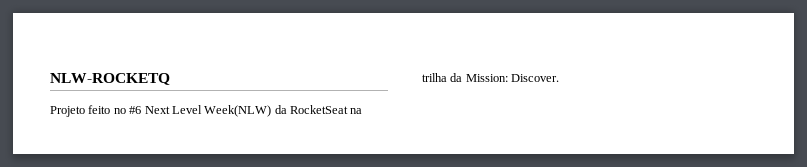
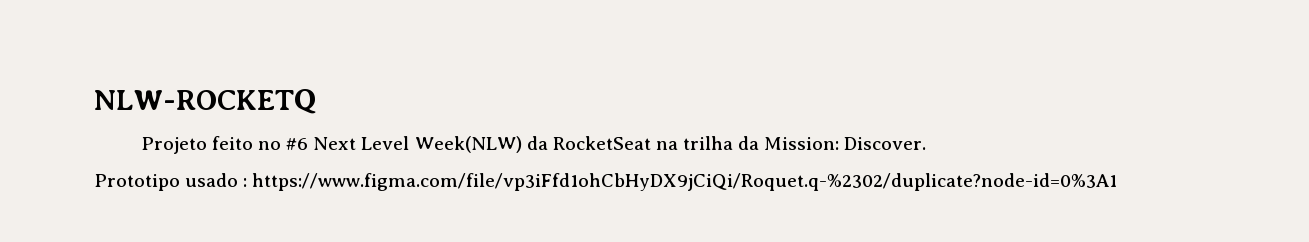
(560, 78) none -> [94,173,1118,191] // Prototipo usado : https://www.figma.com/file/vp3iFfd1ohCbHyDX9jCiQi/Roquet.q-%2302/duplicate?node-id=0%3A1

